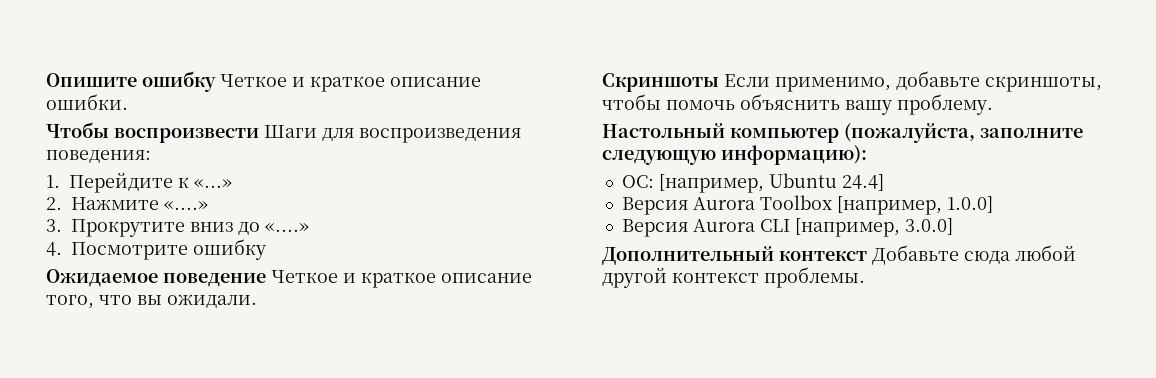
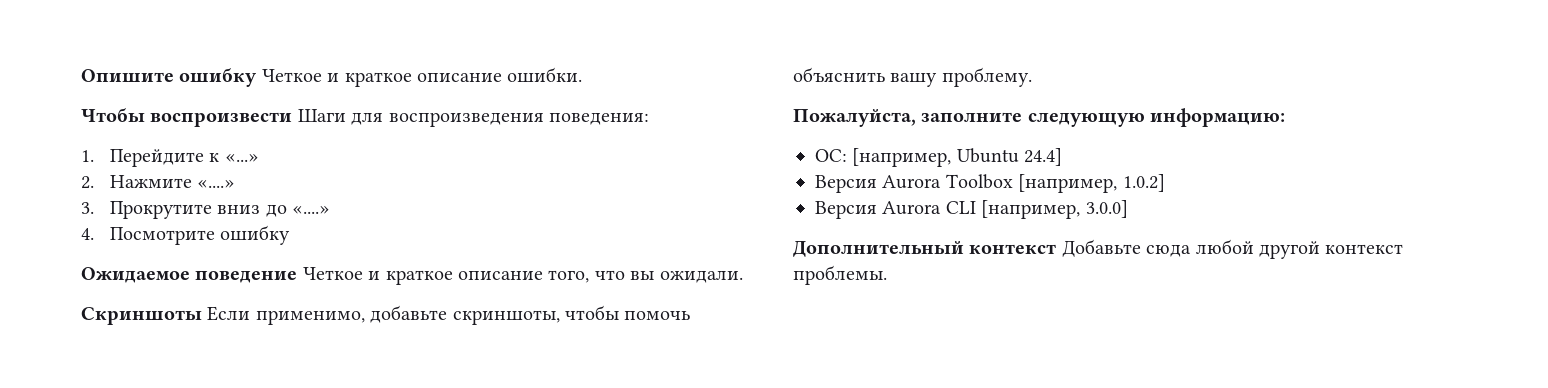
[602,123,975,143] Настольный компьютер (пожалуйста, -> [793,108,916,127] Пожалуйста,
[721,145,867,165] информацию): -> [1150,108,1286,127] информацию:
[946,196,993,213] 1.0.0] -> [1122,174,1165,192] 1.0.2]

